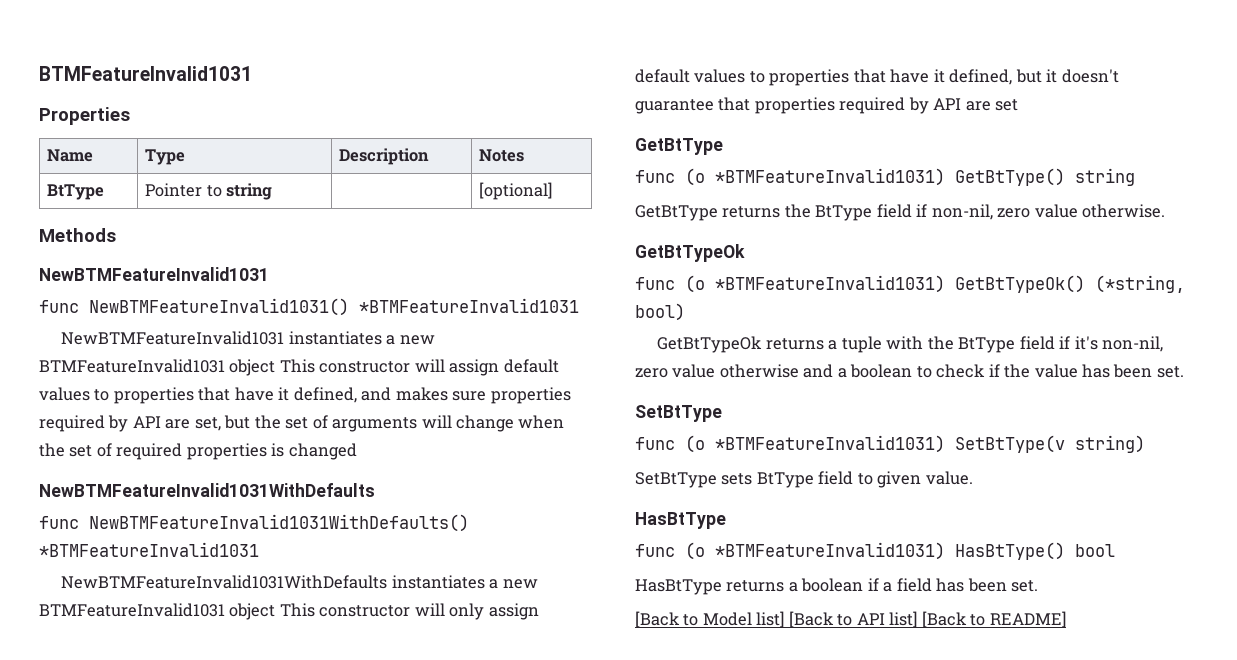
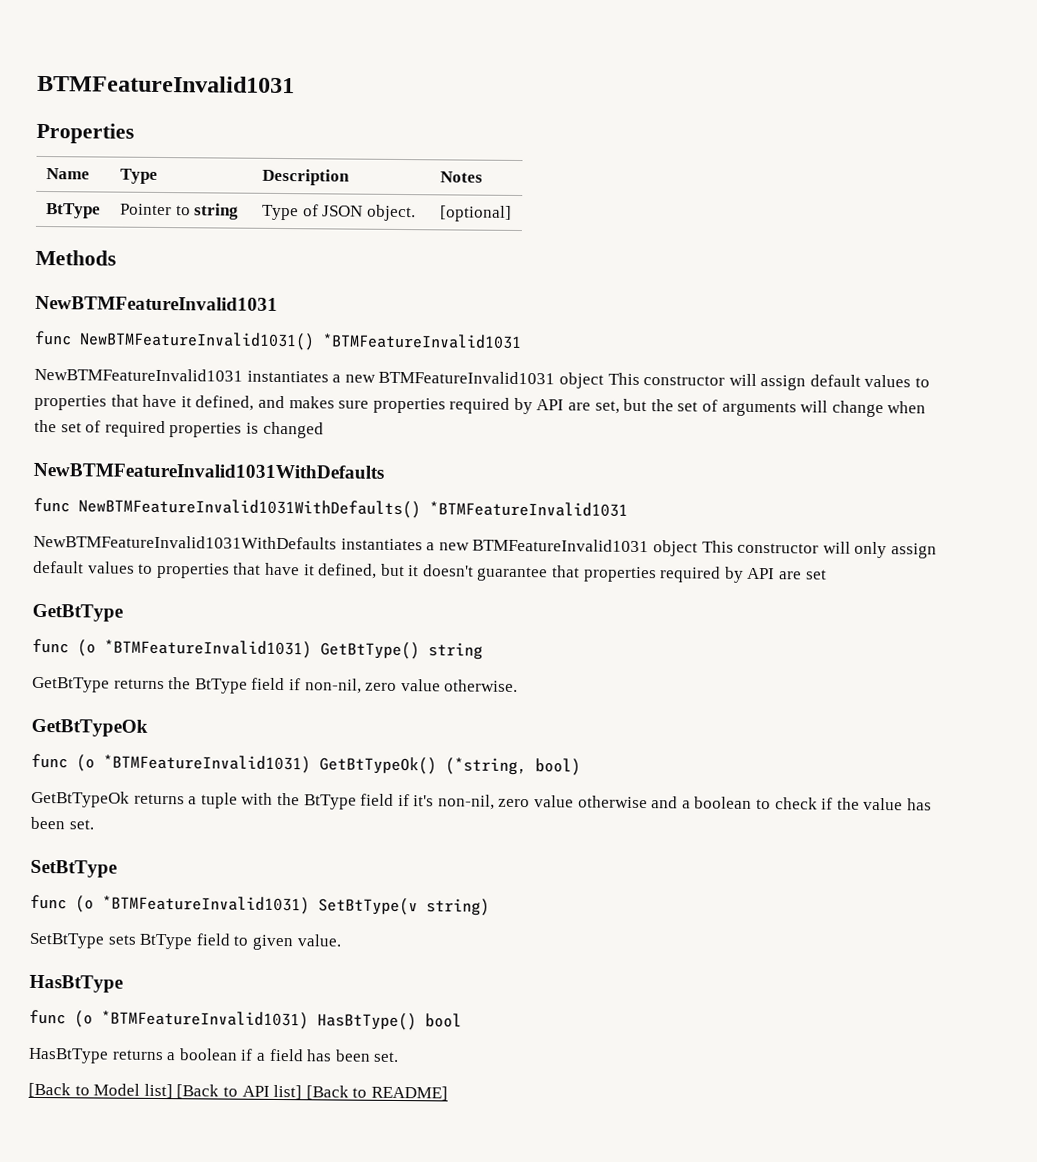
(273, 191) none -> [261,204,416,222] Type of JSON object.

